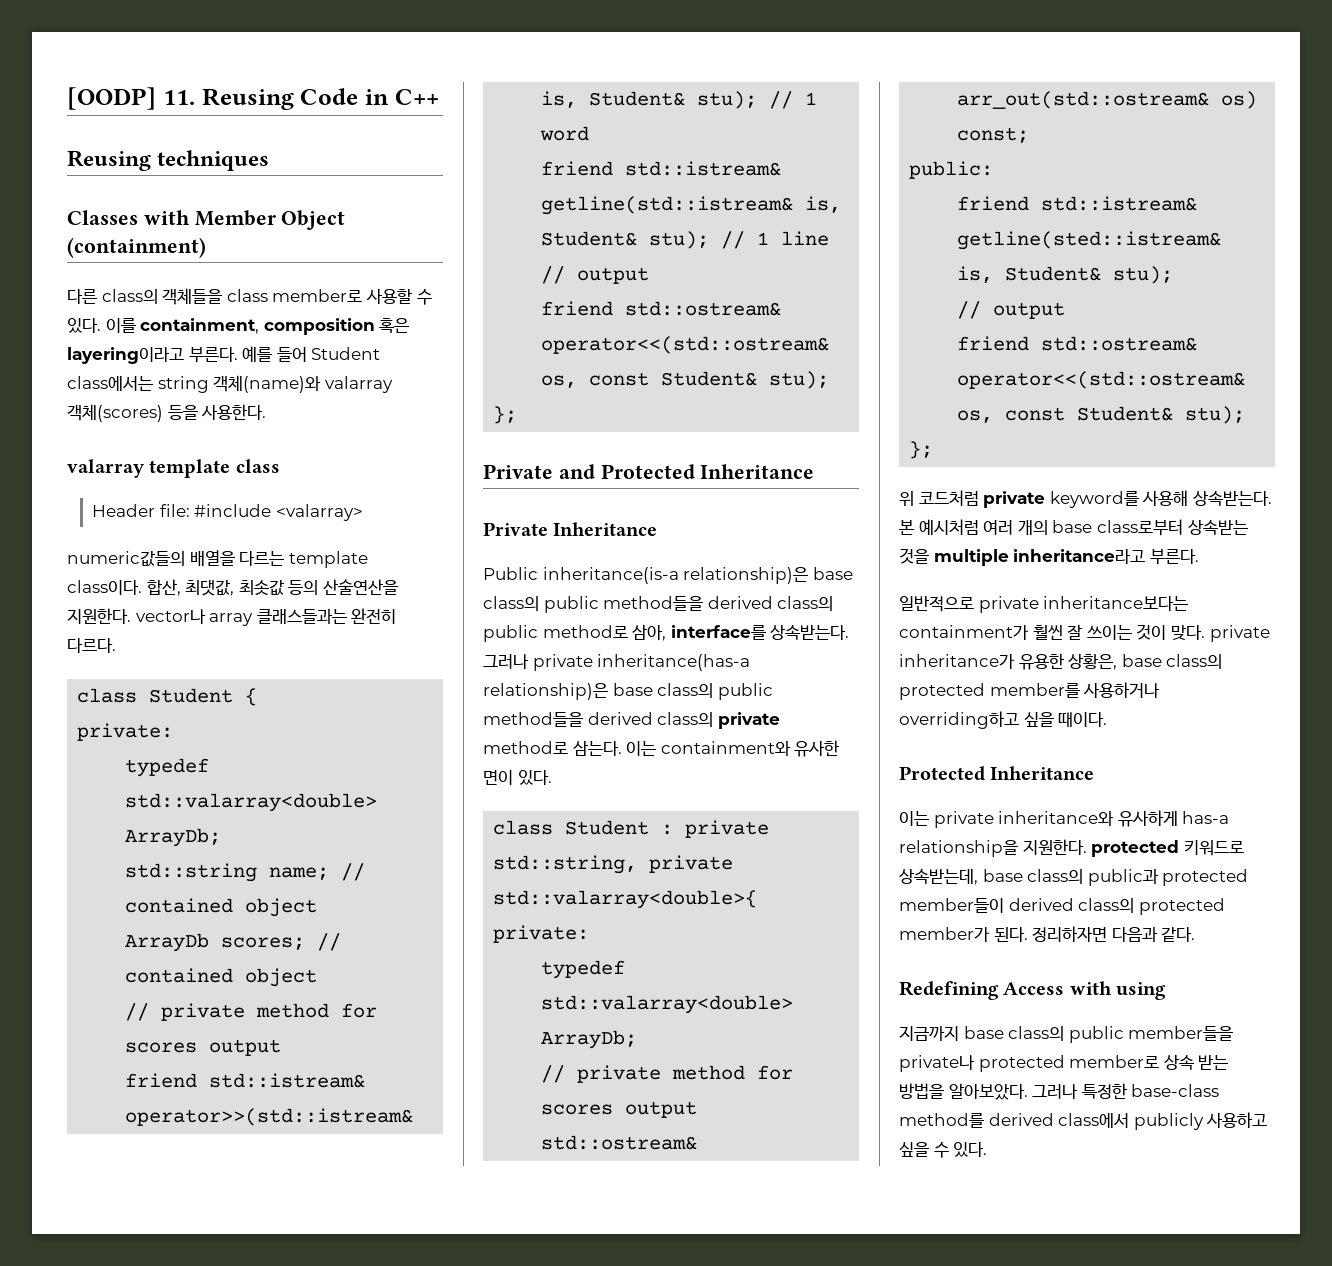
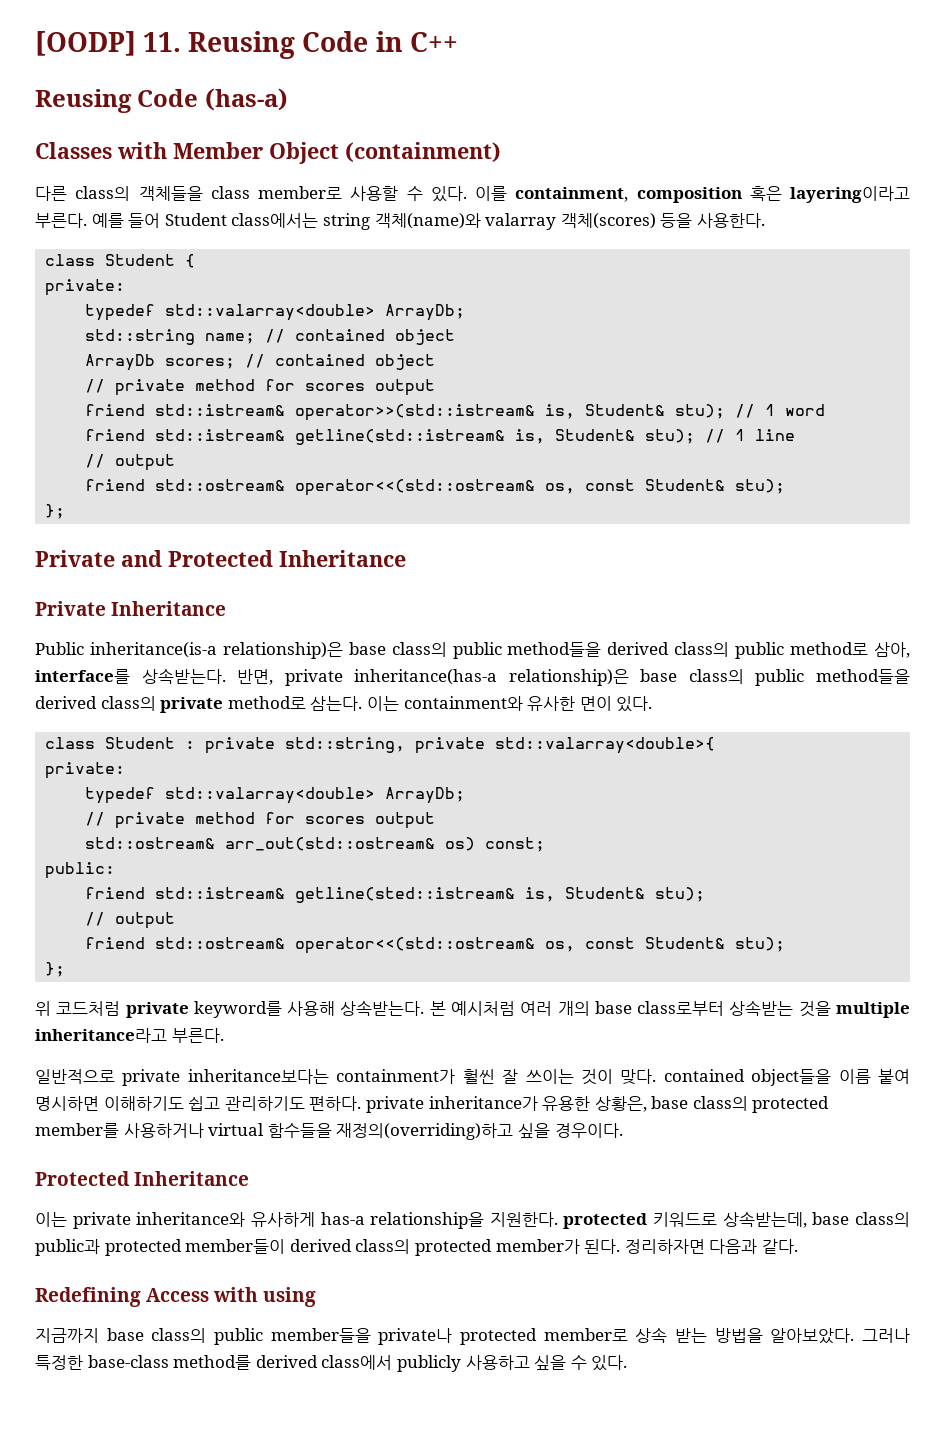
[157,150,270,171] techniques -> [137,88,288,111] Code (has-a)
[67,459,280,478] [92,504,363,521] [67,550,368,568] [67,579,398,596] [67,608,397,626] [67,638,116,653] // valarray template class // Header file: #include <valarray> // numeric값들의 배열을 다르는 template class이다. 합산, 최댓값, 최솟값 등의 산술연산을 지원한다. vector나 array 클래스들과는 완전히 다르다. -> (765, 220) none
[483,654,529,669] 그러나 -> [237,669,274,685] 반면,
(1205, 632) none -> [663,1069,910,1086] [35,1096,362,1111] contained object들을 이름 붙여 명시하면 이해하기도 쉽고 관리하기도 편하다.
[899,711,1108,729] overriding하고 싶을 때이다. -> [208,1123,623,1140] virtual 함수들을 재정의(overriding)하고 싶을 경우이다.

